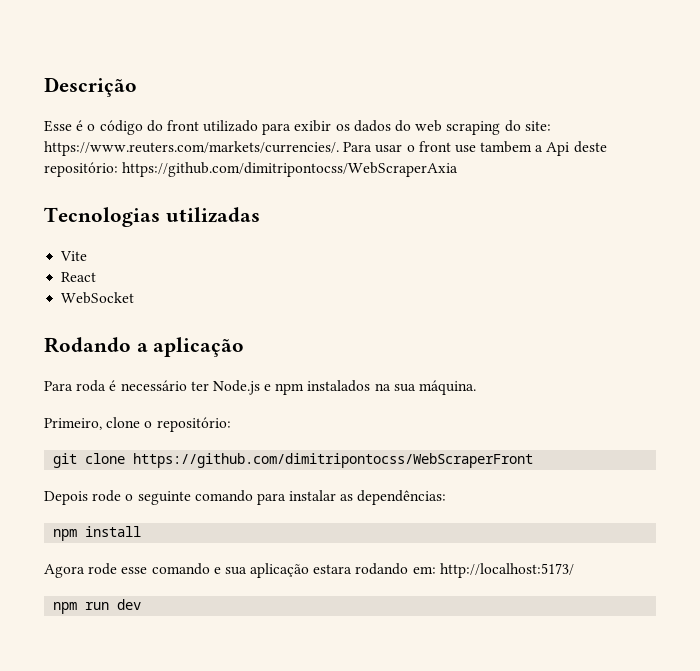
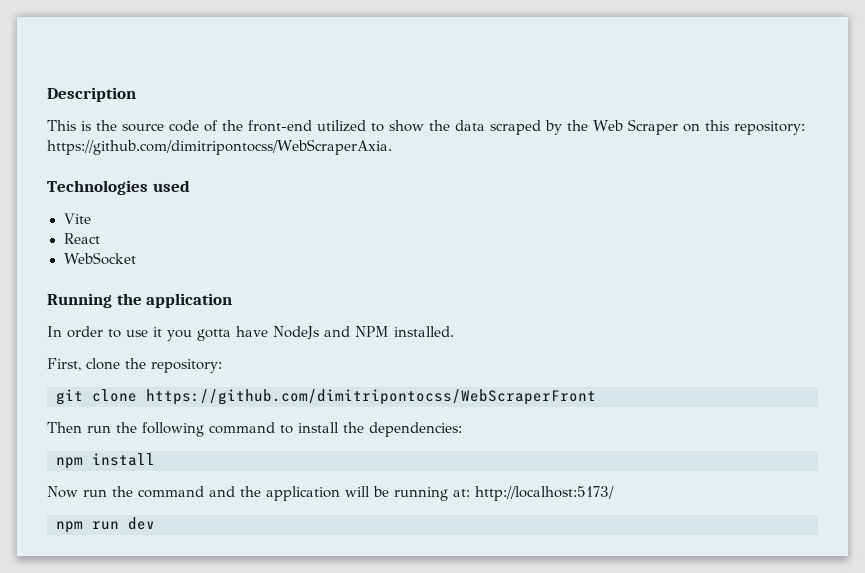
[44,77,137,97] [44,120,551,135] [44,141,607,156] [44,162,459,177] [44,207,260,227] [60,251,88,261] [61,272,97,282] [61,292,135,304] [44,337,245,357] [44,380,477,395] [44,417,231,432] [53,453,534,468] [44,490,447,505] [53,526,142,541] [44,563,436,578] Descrição // Esse é o código do front utilizado para exibir os dados do web scraping do site: https://www.reuters.com/markets/currencies/. Para usar o front use tambem a Api deste repositório: https://github.com/dimitripontocss/WebScraperAxia // Tecnologias utilizadas // Vite // React // WebSocket // Rodando a aplicação // Para roda é necessário ter Node.js e npm instalados na sua máquina. // Primeiro, clone o repositório: // git clone https://github.com/dimitripontocss/WebScraperFront // Depois rode o seguinte comando para instalar as dependências: // npm install // Agora rode esse comando e sua aplicação estara rodando em: -> [47,87,136,102] [47,119,805,135] [47,139,392,155] [47,180,190,195] [63,213,91,224] [63,233,100,244] [63,252,137,265] [47,293,233,308] [47,326,454,341] [47,358,222,373] [56,389,596,405] [47,422,462,437] [56,453,155,469] [47,486,470,501] Description // This is the source code of the front-end utilized to show the data scraped by the Web Scraper on this repository: https://github.com/dimitripontocss/WebScraperAxia. // Technologies used // Vite // React // WebSocket // Running the application // In order to use it you gotta have NodeJs and NPM installed. // First, clone the repository: // git clone https://github.com/dimitripontocss/WebScraperFront // Then run the following command to install the dependencies: // npm install // Now run the command and the application will be running at:

